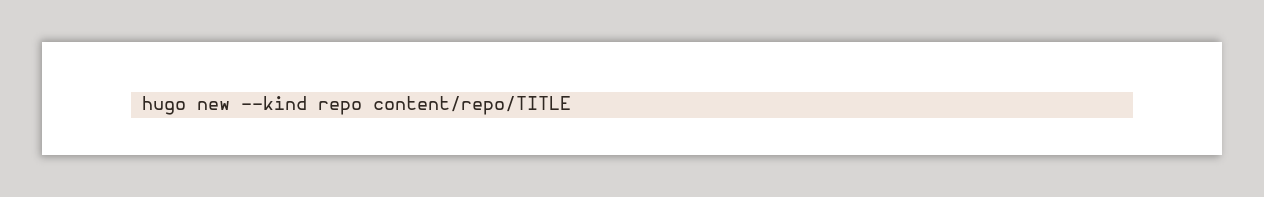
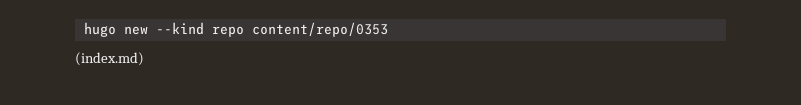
[373,96,572,115] content/repo/TITLE -> [251,22,388,37] [75,52,144,66] content/repo/0353 // (index.md)

